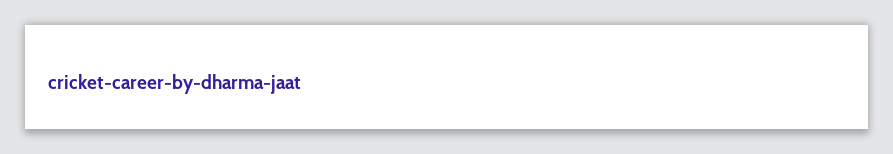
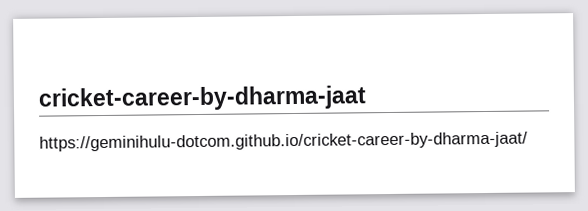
(301, 84) none -> [39,131,528,152] // https://geminihulu-dotcom.github.io/cricket-career-by-dharma-jaat/

